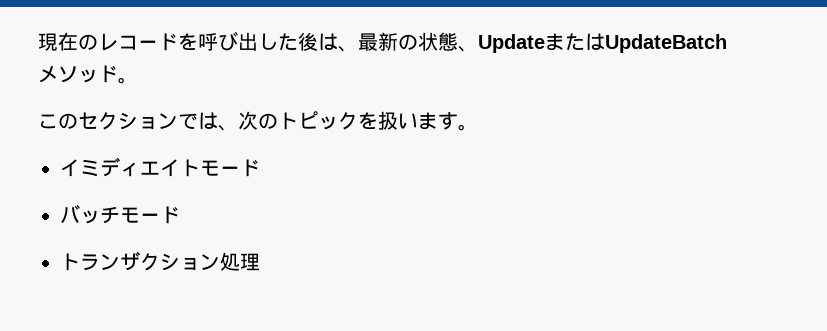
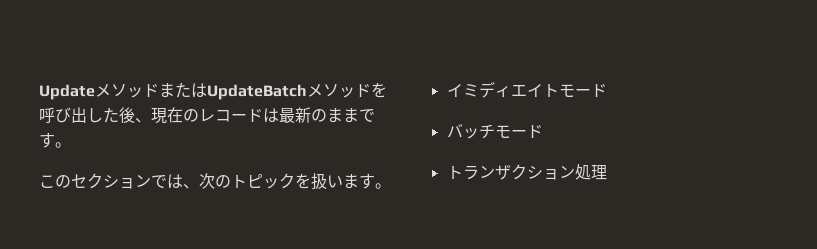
[38,31,727,53] [38,65,118,83] 現在のレコードを呼び出した後は、最新の状態、UpdateまたはUpdateBatchメソッド -> [39,82,387,100] [39,107,375,124] [39,132,55,148] UpdateメソッドまたはUpdateBatchメソッドを呼び出した後、現在のレコードは最新のままです

